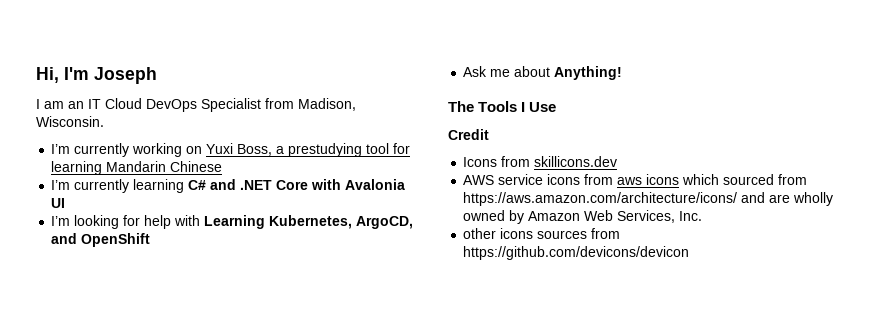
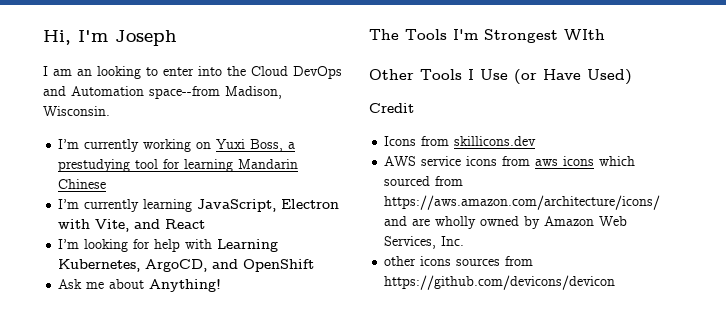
[88,98,294,112] IT Cloud DevOps Specialist from -> [97,66,342,79] [43,86,220,99] looking to enter into the Cloud DevOps and Automation space--from
[188,179,406,190] [51,198,66,208] C# and .NET Core with Avalonia UI -> [197,199,340,212] [58,219,206,232] JavaScript, Electron with Vite, and React
(518, 106) none -> [453,29,605,43] [369,69,462,80] I'm Strongest WIth // Other Tools
(557, 107) none -> [514,69,632,85] (or Have Used)

